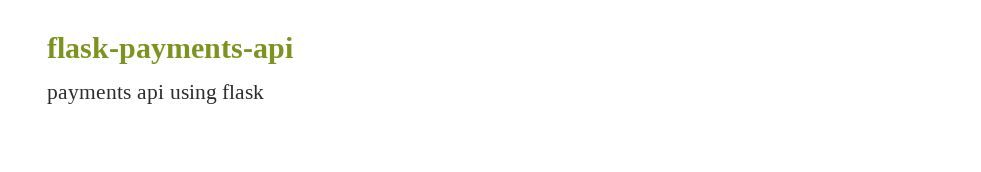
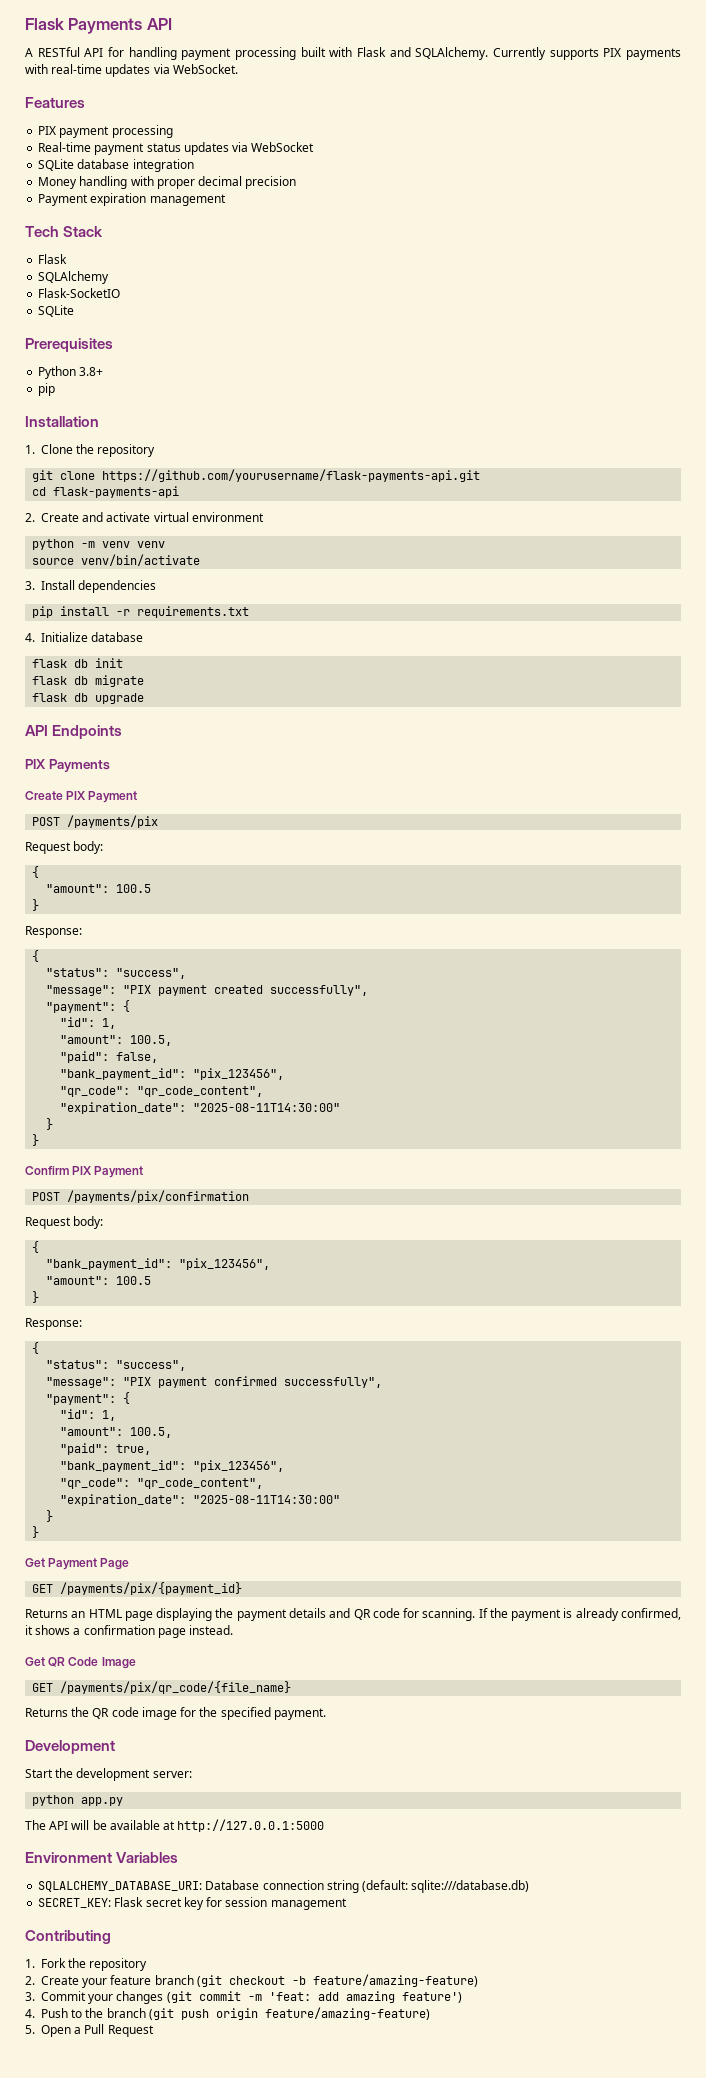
[47,37,293,64] [47,84,265,104] flask-payments-api // payments api using flask -> [25,18,172,34] [25,47,681,60] [25,64,238,77] [25,97,85,108] [38,125,173,138] [38,142,315,155] [38,159,194,172] [38,176,297,189] [38,193,226,206] [25,226,104,237] [38,254,68,264] [38,271,110,284] [38,288,121,298] [38,305,75,317] [25,338,113,352] [38,366,104,379] [38,383,56,396] [25,416,99,427] [25,444,156,457] [32,469,481,482] [32,486,180,498] [25,512,264,522] [32,539,166,550] [32,554,201,566] [25,580,157,593] [32,606,250,618] [25,632,144,642] [32,658,124,668] [32,675,145,687] [32,693,145,704] [25,725,123,739] [25,759,110,772] [25,791,138,803] [32,815,159,828] [25,841,104,854] [32,866,40,878] [46,884,152,893] [32,899,40,911] [25,926,82,938] [32,950,40,962] [46,968,187,979] [46,985,369,996] [46,1000,131,1013] [60,1017,117,1029] [60,1035,173,1046] [60,1051,159,1063] [60,1068,285,1080] [60,1086,264,1097] [60,1102,341,1114] [46,1118,54,1130] [32,1134,40,1146] [25,1166,144,1178] [32,1190,250,1203] [25,1216,104,1229] [32,1241,40,1253] [46,1258,271,1270] [46,1276,152,1285] [32,1291,40,1303] [25,1318,82,1330] [32,1342,40,1354] [46,1360,187,1371] [46,1376,383,1388] [46,1392,131,1405] [60,1409,117,1421] [60,1427,173,1438] [60,1443,152,1455] [60,1460,285,1472] [60,1478,264,1489] [60,1494,341,1506] [46,1510,54,1522] [32,1526,40,1538] [25,1558,130,1570] [32,1582,243,1595] [25,1608,681,1621] [25,1625,234,1638] [25,1657,136,1669] [32,1681,292,1694] [25,1707,326,1720] [25,1740,115,1754] [25,1768,192,1781] [32,1795,124,1806] [25,1819,325,1832] [25,1852,179,1863] [38,1880,530,1893] [38,1897,347,1910] [25,1930,111,1944] [25,1958,148,1971] [25,1974,478,1988] [25,1991,462,2004] [25,2007,430,2020] [25,2024,154,2037] Flask Payments API // A RESTful API for handling payment processing built with Flask and SQLAlchemy. Currently supports PIX payments with real-time updates via WebSocket. // Features // PIX payment processing // Real-time payment status updates via WebSocket // SQLite database integration // Money handling with proper decimal precision // Payment expiration management // Tech Stack // Flask // SQLAlchemy // Flask-SocketIO // SQLite // Prerequisites // Python 3.8+ // pip // Installation // 1. Clone the repository // git clone https://github.com/yourusername/flask-payments-api.git // cd flask-payments-api // 2. Create and activate virtual environment // python -m venv venv // source venv/bin/activate // 3. Install dependencies // pip install -r requirements.txt // 4. Initialize database // flask db init // flask db migrate // flask db upgrade // API Endpoints // PIX Payments // Create PIX Payment // POST /payments/pix // Request body: // { // "amount": 100.5 // } // Response: // { // "status": "success", // "message": "PIX payment created successfully", // "payment": { // "id": 1, // "amount": 100.5, // "paid": false, // "bank_payment_id": "pix_123456", // "qr_code": "qr_code_content", // "expiration_date": "2025-08-11T14:30:00" // } // } // Confirm PIX Payment // POST /payments/pix/confirmation // Request body: // { // "bank_payment_id": "pix_123456", // "amount": 100.5 // } // Response: // { // "status": "success", // "message": "PIX payment confirmed successfully", // "payment": { // "id": 1, // "amount": 100.5, // "paid": true, // "bank_payment_id": "pix_123456", // "qr_code": "qr_code_content", // "expiration_date": "2025-08-11T14:30:00" // } // } // Get Payment Page // GET /payments/pix/{payment_id} // Returns an HTML page displaying the payment details and QR code for scanning. If the payment is already confirmed, it shows a confirmation page instead. // Get QR Code Image // GET /payments/pix/qr_code/{file_name} // Returns the QR code image for the specified payment. // Development // Start the development server: // python app.py // The API will be available at http://127.0.0.1:5000 // Environment Variables // SQLALCHEMY_DATABASE_URI: Database connection string (default: sqlite:///database.db) // SECRET_KEY: Flask secret key for session management // Contributing // 1. Fork the repository // 2. Create your feature branch (git checkout -b feature/amazing-feature) // 3. Commit your changes (git commit -m 'feat: add amazing feature') // 4. Push to the branch (git push origin feature/amazing-feature) // 5. Open a Pull Request

